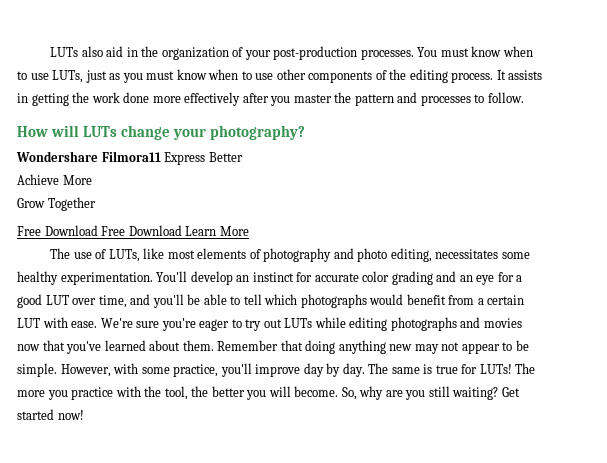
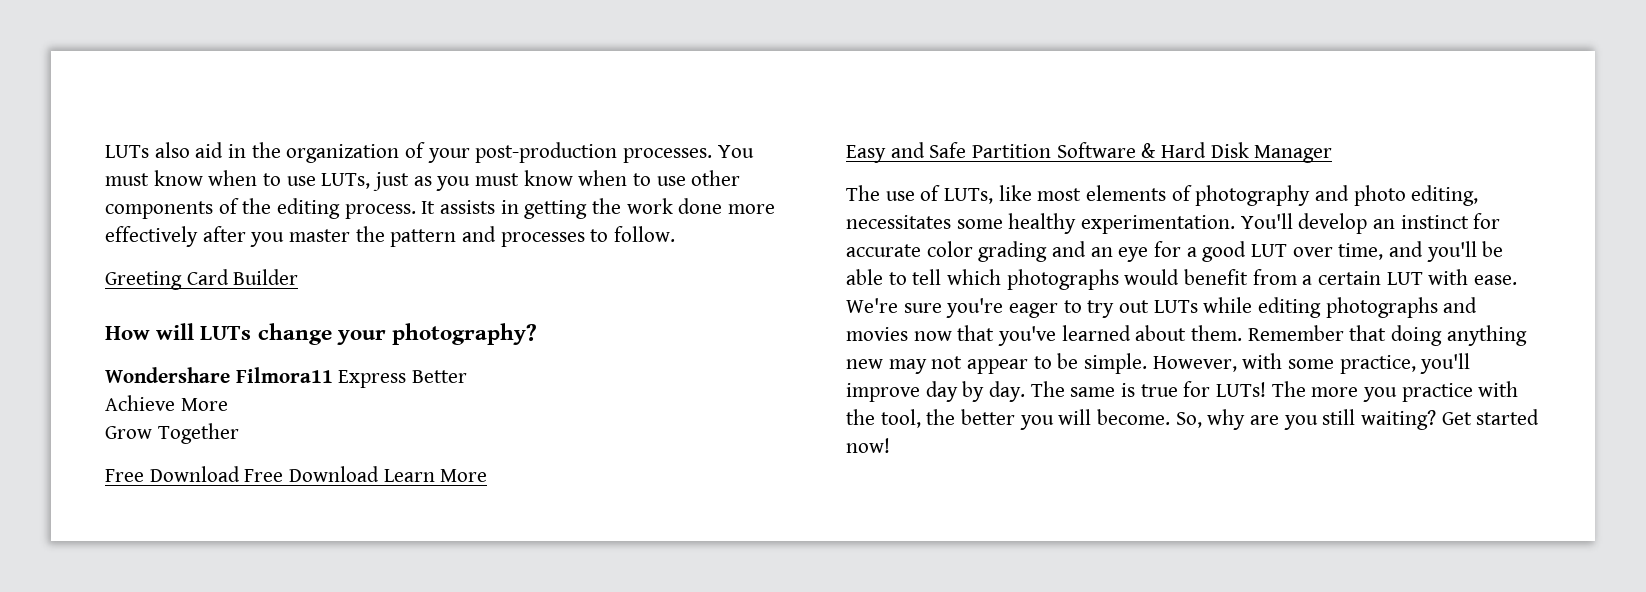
(524, 97) none -> [105,269,299,290] // Greeting Card Builder
(249, 231) none -> [846,142,1333,163] // Easy and Safe Partition Software & Hard Disk Manager

